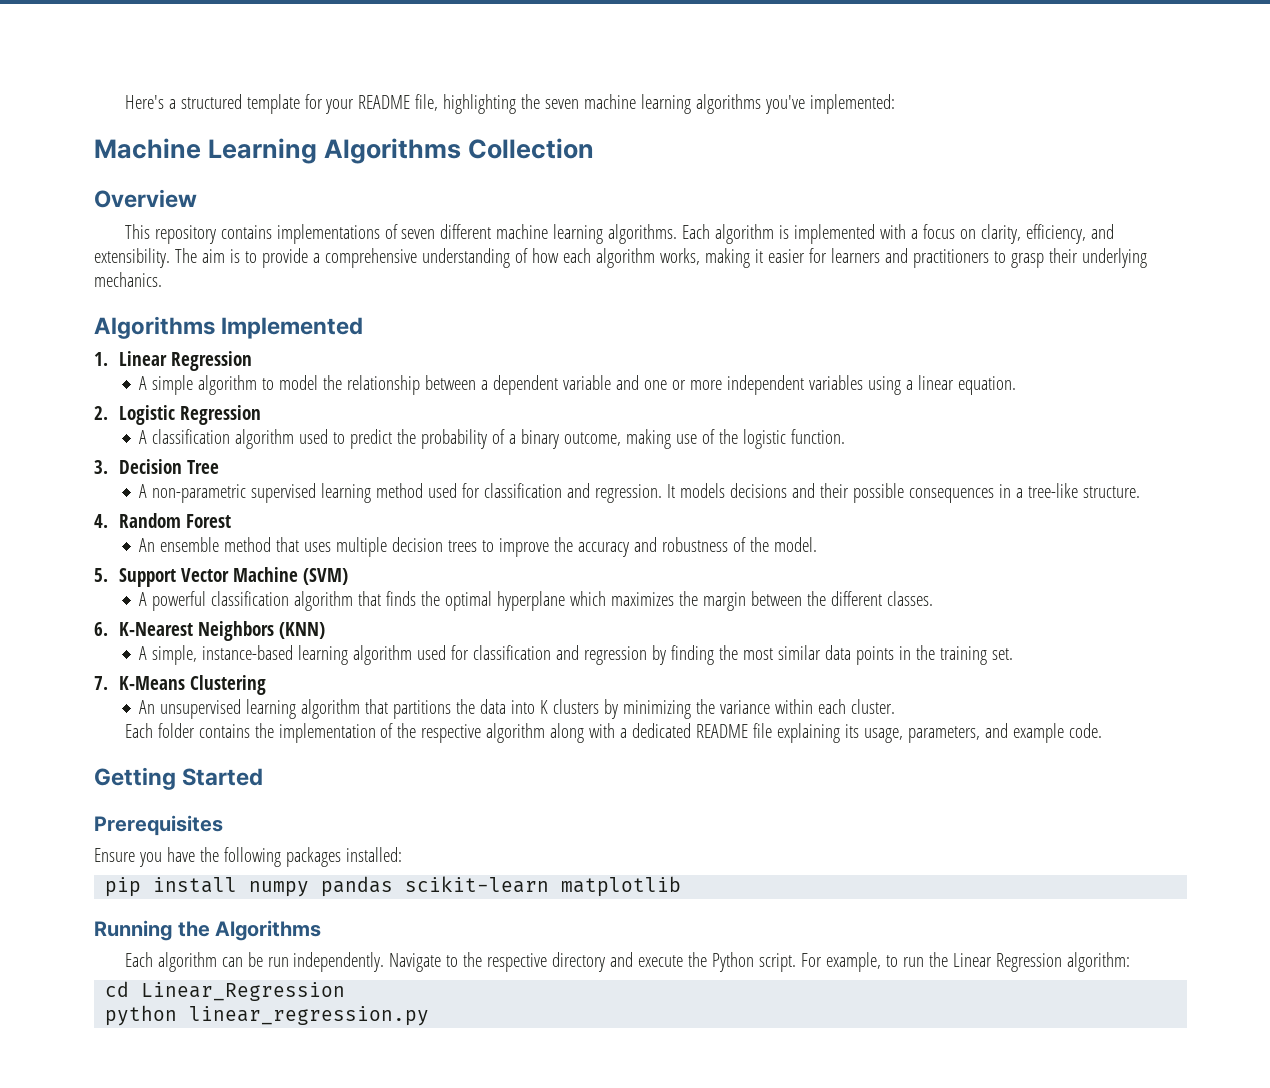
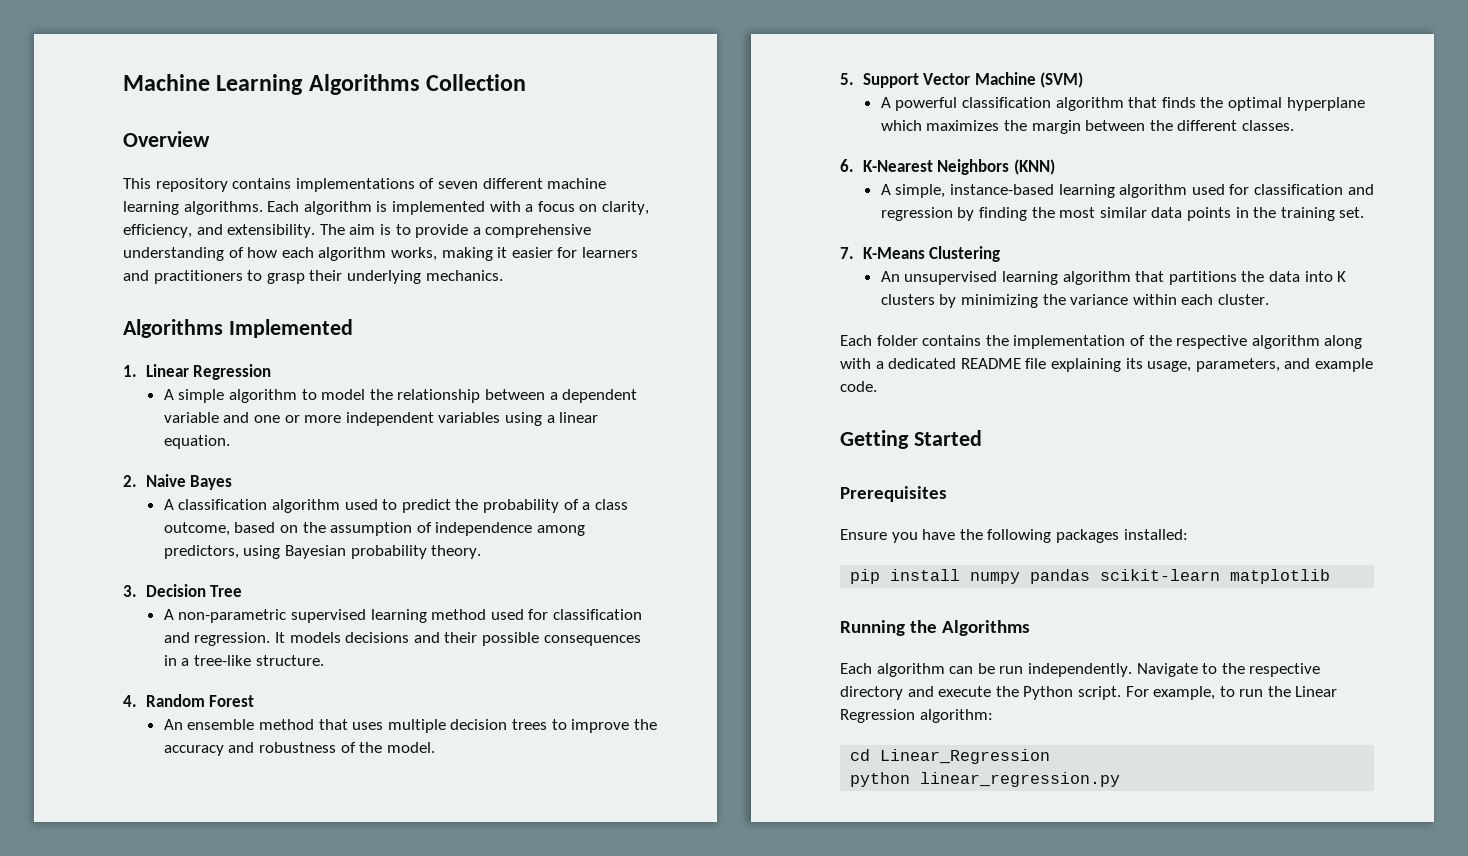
[124,94,896,114] Here's a structured template for your README file, highlighting the seven machine learning algorithms you've implemented: // -> (123, 82) none
[118,405,261,425] Logistic Regression -> [145,474,233,490] Naive Bayes
[521,429,846,449] binary outcome, making use of the logistic function. -> [594,499,628,510] [163,522,585,536] [163,545,482,559] class outcome, based on the assumption of independence among predictors, using Bayesian probability theory.

